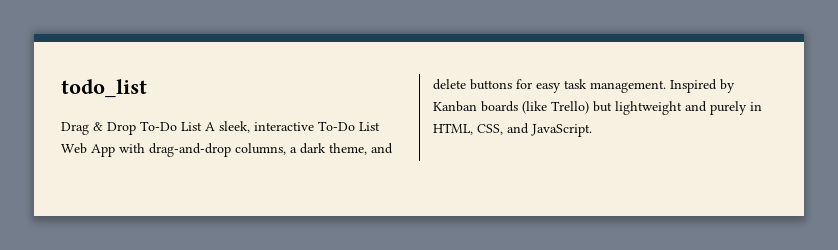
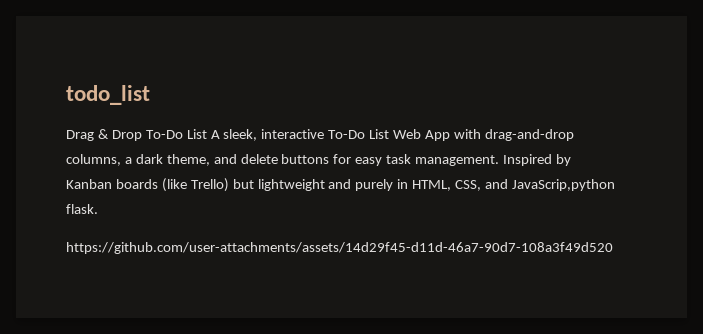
[531,124,592,137] JavaScript. -> [511,179,615,191] [66,204,98,214] [66,242,613,254] JavaScrip,python flask. // https://github.com/user-attachments/assets/14d29f45-d11d-46a7-90d7-108a3f49d520

